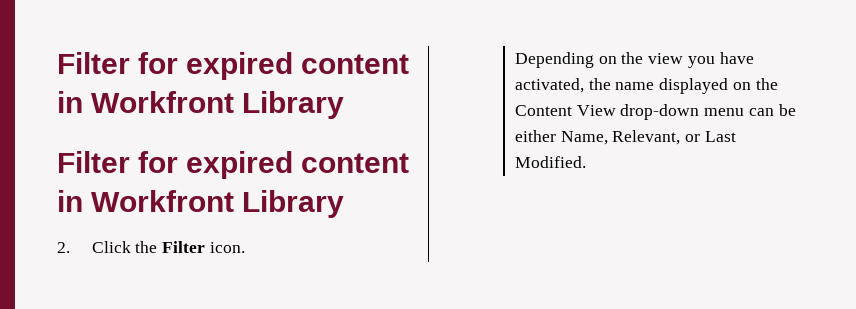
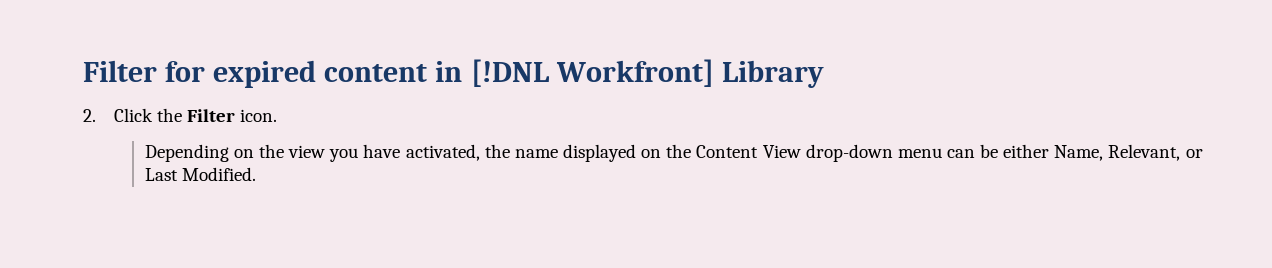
[57,52,410,80] [57,91,345,119] [57,151,410,179] [57,190,235,212] Filter for expired content in Workfront Library // Filter for expired content in Workfront -> [83,59,714,88] Filter for expired content in [!DNL Workfront]

